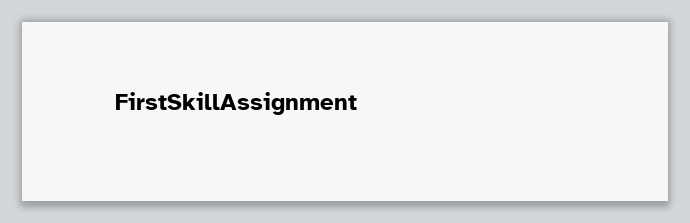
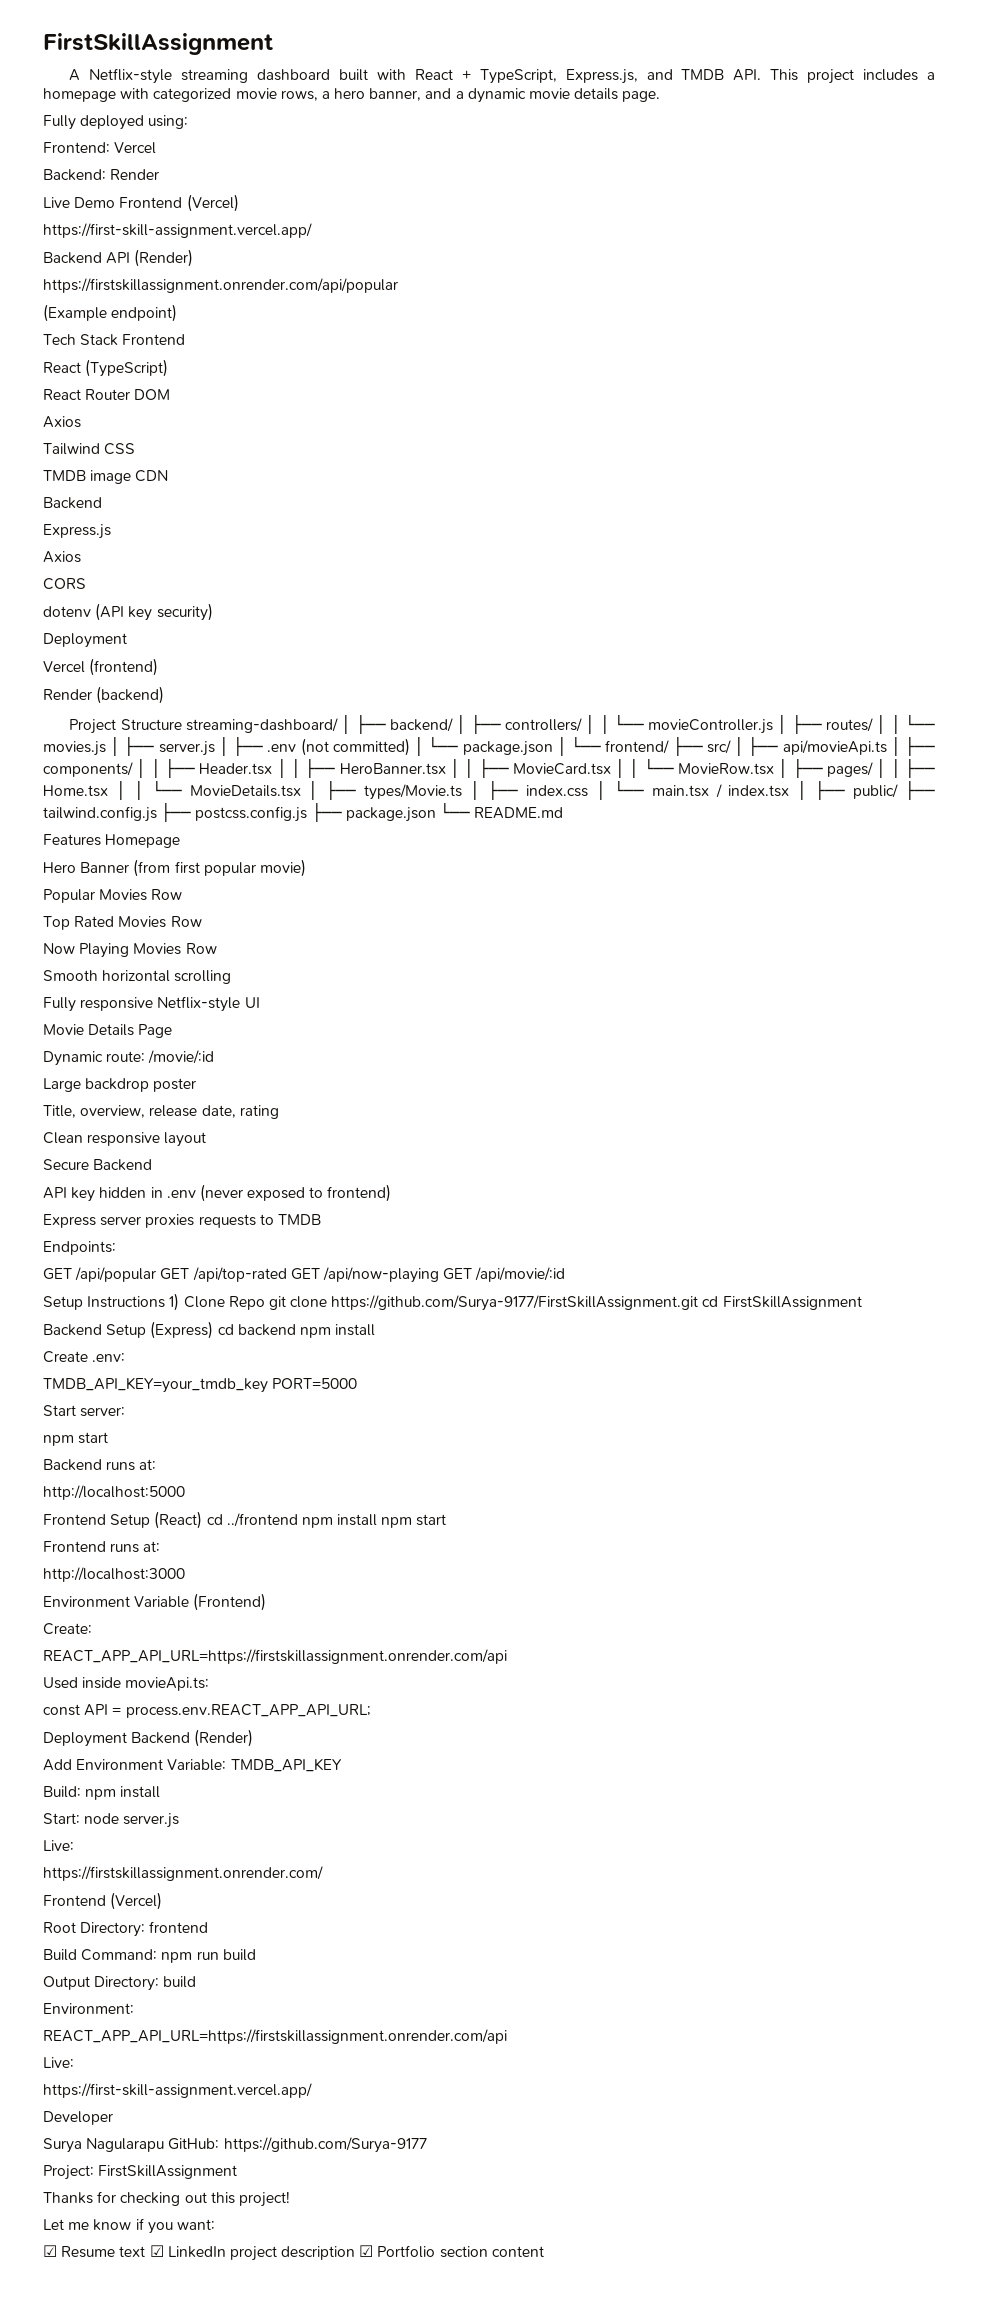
[115,92,357,115] FirstSkillAssignment -> [43,33,273,55] [69,68,935,84] [43,88,661,103] [43,115,189,130] [43,142,157,154] [43,169,160,181] [43,194,239,212] [43,223,312,238] [43,249,194,267] [43,278,398,293] [43,304,178,322] [43,334,186,346] [43,359,169,377] [43,389,171,400] [43,416,81,428] [43,443,136,455] [43,470,169,484] [43,497,102,509] [43,524,111,539] [43,551,81,563] [43,578,86,590] [43,603,213,621] [43,633,127,648] [43,658,159,676] [43,686,165,704] [69,714,935,734] [43,736,935,756] [43,758,936,778] [43,780,936,800] [43,802,564,822] [43,834,181,848] [43,859,306,877] [43,889,183,903] [43,916,202,930] [43,943,217,958] [43,970,232,984] [43,996,260,1012] [43,1024,173,1038] [43,1050,215,1066] [43,1078,197,1092] [43,1105,279,1119] [43,1132,207,1147] [43,1159,153,1171] [43,1184,392,1202] [43,1214,321,1228] [43,1241,116,1255] [43,1267,566,1283] [43,1293,862,1311] [43,1321,376,1339] [43,1351,126,1363] [43,1377,358,1393] [43,1405,126,1417] [43,1432,109,1446] [43,1459,157,1471] [43,1485,185,1500] [43,1511,447,1529] [43,1541,161,1553] [43,1567,185,1582] [43,1593,267,1611] [43,1623,92,1635] [43,1649,507,1664] [43,1677,210,1691] [43,1704,371,1718] [43,1729,254,1747] [43,1758,342,1772] [43,1786,161,1800] [43,1813,180,1828] [43,1840,74,1851] [43,1866,323,1881] [43,1892,163,1910] [43,1921,209,1937] [43,1949,256,1963] [43,1976,197,1991] [43,2003,134,2014] [43,2029,507,2044] [43,2057,74,2068] [43,2083,312,2098] [43,2111,113,2125] [43,2137,427,2153] [43,2165,238,2180] [43,2191,290,2207] [43,2218,215,2234] [43,2245,544,2261] FirstSkillAssignment // A Netflix-style streaming dashboard built with React + TypeScript, Express.js, and TMDB API. This project includes a homepage with categorized movie rows, a hero banner, and a dynamic movie details page. // Fully deployed using: // Frontend: Vercel // Backend: Render // Live Demo Frontend (Vercel) // https://first-skill-assignment.vercel.app/ // Backend API (Render) // https://firstskillassignment.onrender.com/api/popular // (Example endpoint) // Tech Stack Frontend // React (TypeScript) // React Router DOM // Axios // Tailwind CSS // TMDB image CDN // Backend // Express.js // Axios // CORS // dotenv (API key security) // Deployment // Vercel (frontend) // Render (backend) // Project Structure streaming-dashboard/ │ ├── backend/ │ ├── controllers/ │ │ └── movieController.js │ ├── routes/ │ │ └── movies.js │ ├── server.js │ ├── .env (not committed) │ └── package.json │ └── frontend/ ├── src/ │ ├── api/movieApi.ts │ ├── components/ │ │ ├── Header.tsx │ │ ├── HeroBanner.tsx │ │ ├── MovieCard.tsx │ │ └── MovieRow.tsx │ ├── pages/ │ │ ├── Home.tsx │ │ └── MovieDetails.tsx │ ├── types/Movie.ts │ ├── index.css │ └── main.tsx / index.tsx │ ├── public/ ├── tailwind.config.js ├── postcss.config.js ├── package.json └── README.md // Features Homepage // Hero Banner (from first popular movie) // Popular Movies Row // Top Rated Movies Row // Now Playing Movies Row // Smooth horizontal scrolling // Fully responsive Netflix-style UI // Movie Details Page // Dynamic route: /movie/:id // Large backdrop poster // Title, overview, release date, rating // Clean responsive layout // Secure Backend // API key hidden in .env (never exposed to frontend) // Express server proxies requests to TMDB // Endpoints: // GET /api/popular GET /api/top-rated GET /api/now-playing GET /api/movie/:id // Setup Instructions 1) Clone Repo git clone https://github.com/Surya-9177/FirstSkillAssignment.git cd FirstSkillAssignment // Backend Setup (Express) cd backend npm install // Create .env: // TMDB_API_KEY=your_tmdb_key PORT=5000 // Start server: // npm start // Backend runs at: // http://localhost:5000 // Frontend Setup (React) cd ../frontend npm install npm start // Frontend runs at: // http://localhost:3000 // Environment Variable (Frontend) // Create: // REACT_APP_API_URL=https://firstskillassignment.onrender.com/api // Used inside movieApi.ts: // const API = process.env.REACT_APP_API_URL; // Deployment Backend (Render) // Add Environment Variable: TMDB_API_KEY // Build: npm install // Start: node server.js // Live: // https://firstskillassignment.onrender.com/ // Frontend (Vercel) // Root Directory: frontend // Build Command: npm run build // Output Directory: build // Environment: // REACT_APP_API_URL=https://firstskillassignment.onrender.com/api // Live: // https://first-skill-assignment.vercel.app/ // Developer // Surya Nagularapu GitHub: https://github.com/Surya-9177 // Project: FirstSkillAssignment // Thanks for checking out this project! // Let me know if you want: // ☑ Resume text ☑ LinkedIn project description ☑ Portfolio section content

